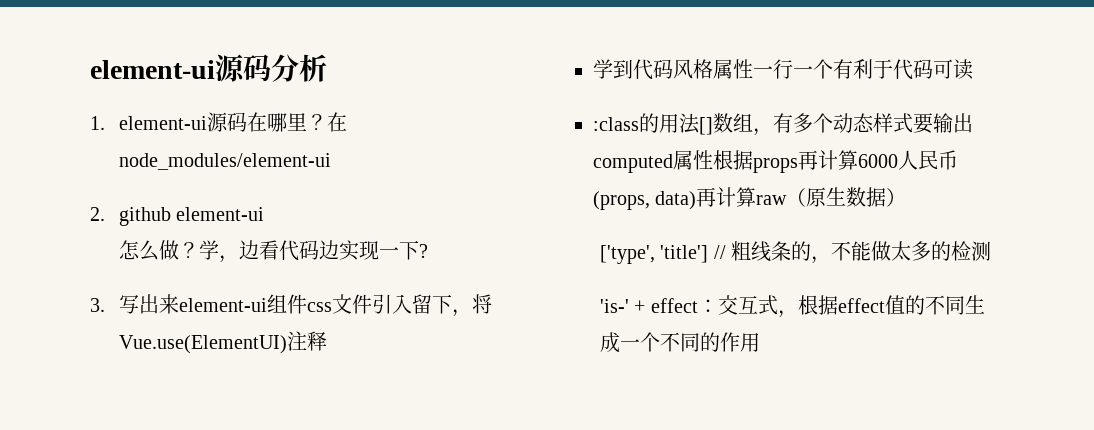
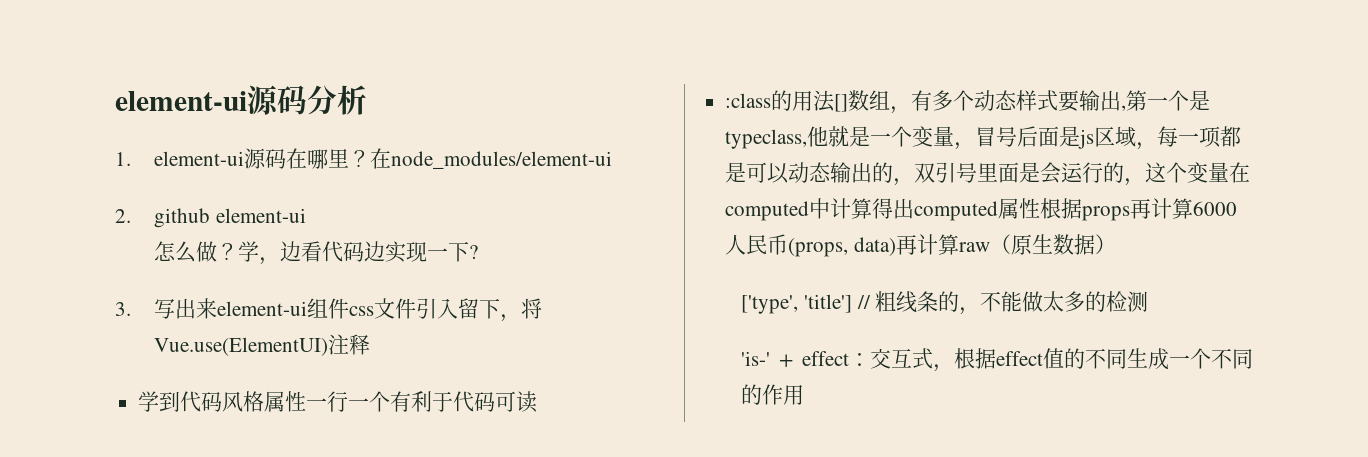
(973, 123) none -> [1121,90,1211,111] [725,126,1242,150] [725,162,1251,186] [725,198,915,221] ,第一个是typeclass,他就是一个变量，冒号后面是js区域，每一项都是可以动态输出的，双引号里面是会运行的，这个变量在computed中计算得出

